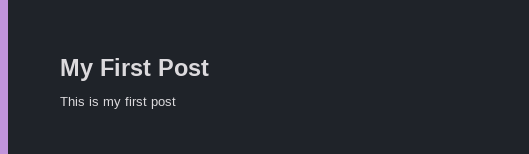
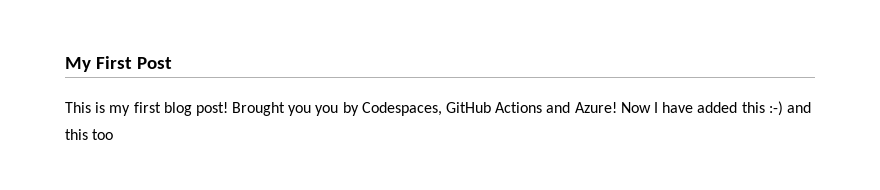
[151,97,176,109] post -> [163,101,811,116] [65,129,114,140] blog post! Brought you you by Codespaces, GitHub Actions and Azure! Now I have added this :-) and this too

